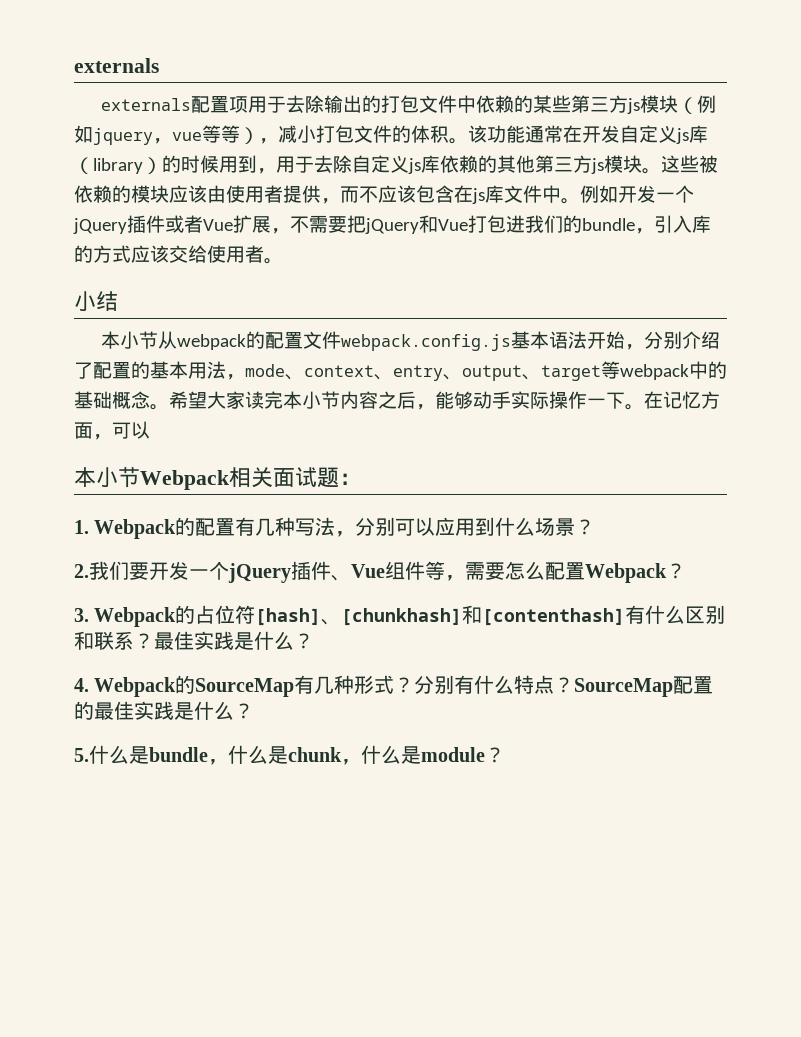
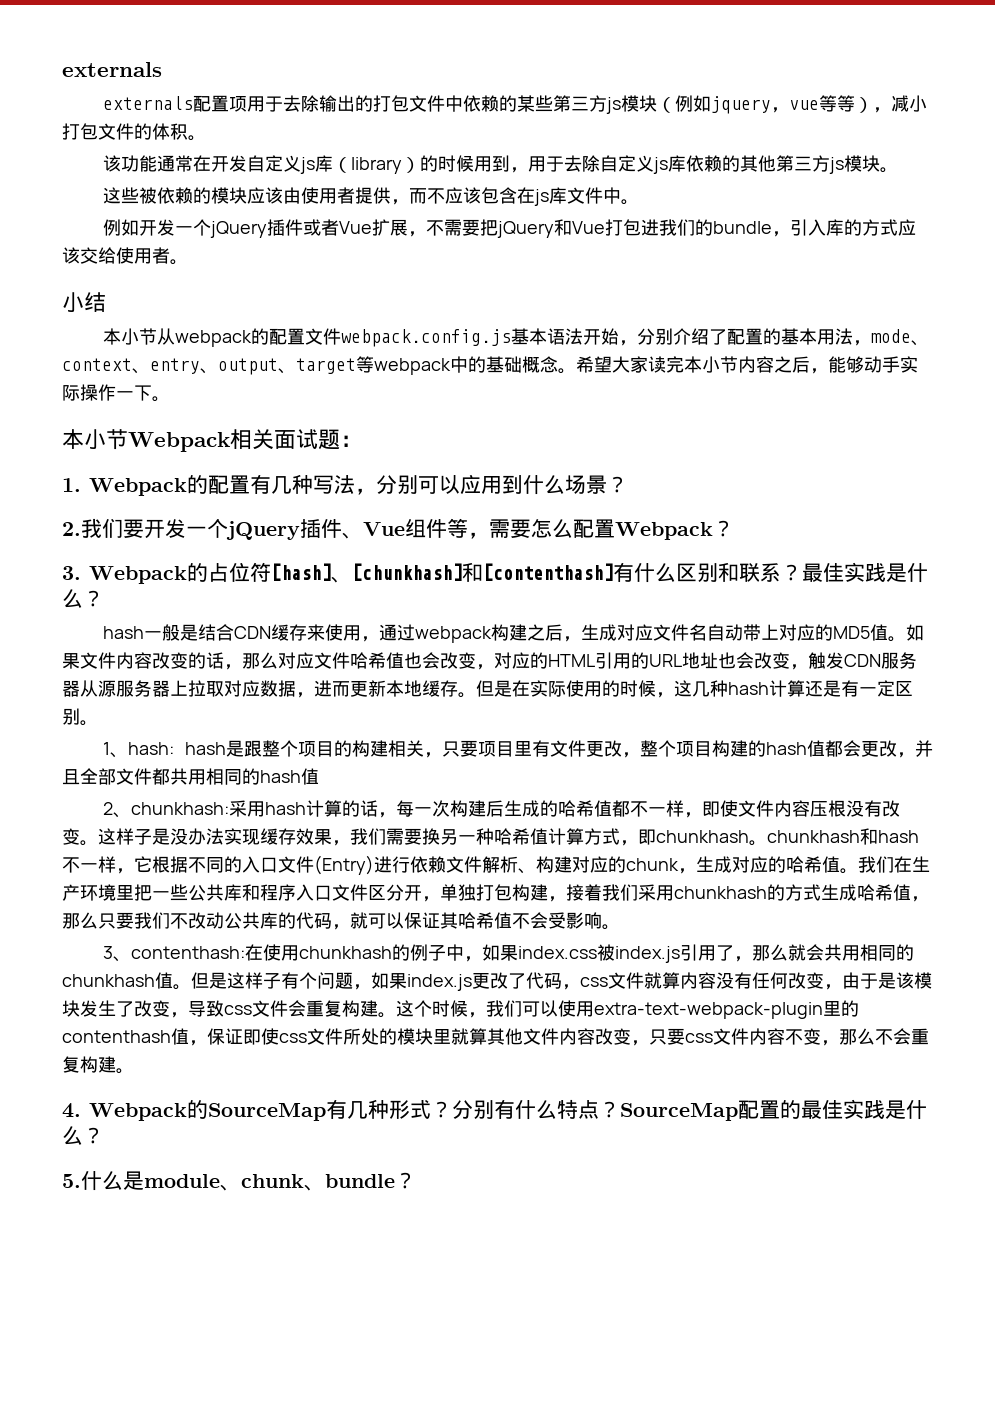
(468, 141) none -> (206, 138) //
(661, 171) none -> (899, 170) //
(580, 201) none -> (640, 202) //
[644,391,720,409] [74,421,150,440] 在记忆方面，可以 -> (170, 399) none
(314, 641) none -> [103,624,925,643] [62,652,917,670] [62,680,913,698] [62,708,98,726] [103,740,933,758] [62,768,319,785] [103,800,901,818] [62,828,919,846] [62,855,930,875] [62,884,929,902] [62,912,620,930] [103,944,915,963] [62,972,932,991] [62,1000,859,1019] [62,1028,929,1046] [62,1056,134,1074] // hash一般是结合CDN缓存来使用，通过webpack构建之后，生成对应文件名自动带上对应的MD5值。如果文件内容改变的话，那么对应文件哈希值也会改变，对应的HTML引用的URL地址也会改变，触发CDN服务器从源服务器上拉取对应数据，进而更新本地缓存。但是在实际使用的时候，这几种hash计算还是有一定区别。 // 1、hash: hash是跟整个项目的构建相关，只要项目里有文件更改，整个项目构建的hash值都会更改，并且全部文件都共用相同的hash值 // 2、chunkhash:采用hash计算的话，每一次构建后生成的哈希值都不一样，即使文件内容压根没有改变。这样子是没办法实现缓存效果，我们需要换另一种哈希值计算方式，即chunkhash。chunkhash和hash不一样，它根据不同的入口文件(Entry)进行依赖文件解析、构建对应的chunk，生成对应的哈希值。我们在生产环境里把一些公共库和程序入口文件区分开，单独打包构建，接着我们采用chunkhash的方式生成哈希值，那么只要我们不改动公共库的代码，就可以保证其哈希值不会受影响。 // 3、contenthash:在使用chunkhash的例子中，如果index.css被index.js引用了，那么就会共用相同的chunkhash值。但是这样子有个问题，如果index.js更改了代码，css文件就算内容没有任何改变，由于是该模块发生了改变，导致css文件会重复构建。这个时候，我们可以使用extra-text-webpack-plugin里的contenthash值，保证即使css文件所处的模块里就算其他文件内容改变，只要css文件内容不变，那么不会重复构建。
[149,745,485,765] bundle，什么是chunk，什么是module -> [144,1174,395,1191] module、chunk、bundle

